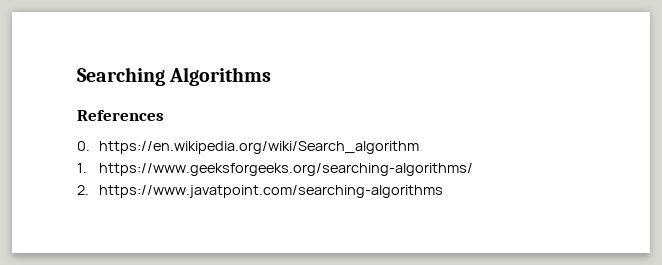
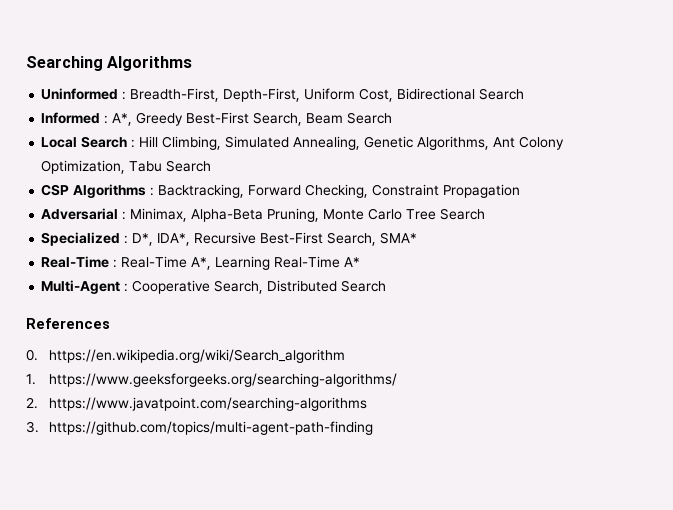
(272, 76) none -> [41,88,525,102] [41,112,393,126] [41,136,565,150] [41,160,212,174] [41,184,521,198] [41,208,486,222] [41,232,418,246] [41,256,361,270] [41,280,387,294] // Uninformed : Breadth-First, Depth-First, Uniform Cost, Bidirectional Search // Informed : A*, Greedy Best-First Search, Beam Search // Local Search : Hill Climbing, Simulated Annealing, Genetic Algorithms, Ant Colony Optimization, Tabu Search // CSP Algorithms : Backtracking, Forward Checking, Constraint Propagation // Adversarial : Minimax, Alpha-Beta Pruning, Monte Carlo Tree Search // Specialized : D*, IDA*, Recursive Best-First Search, SMA* // Real-Time : Real-Time A*, Learning Real-Time A* // Multi-Agent : Cooperative Search, Distributed Search
(443, 191) none -> [26,421,374,435] // 3. https://github.com/topics/multi-agent-path-finding

